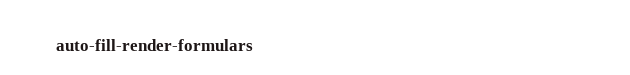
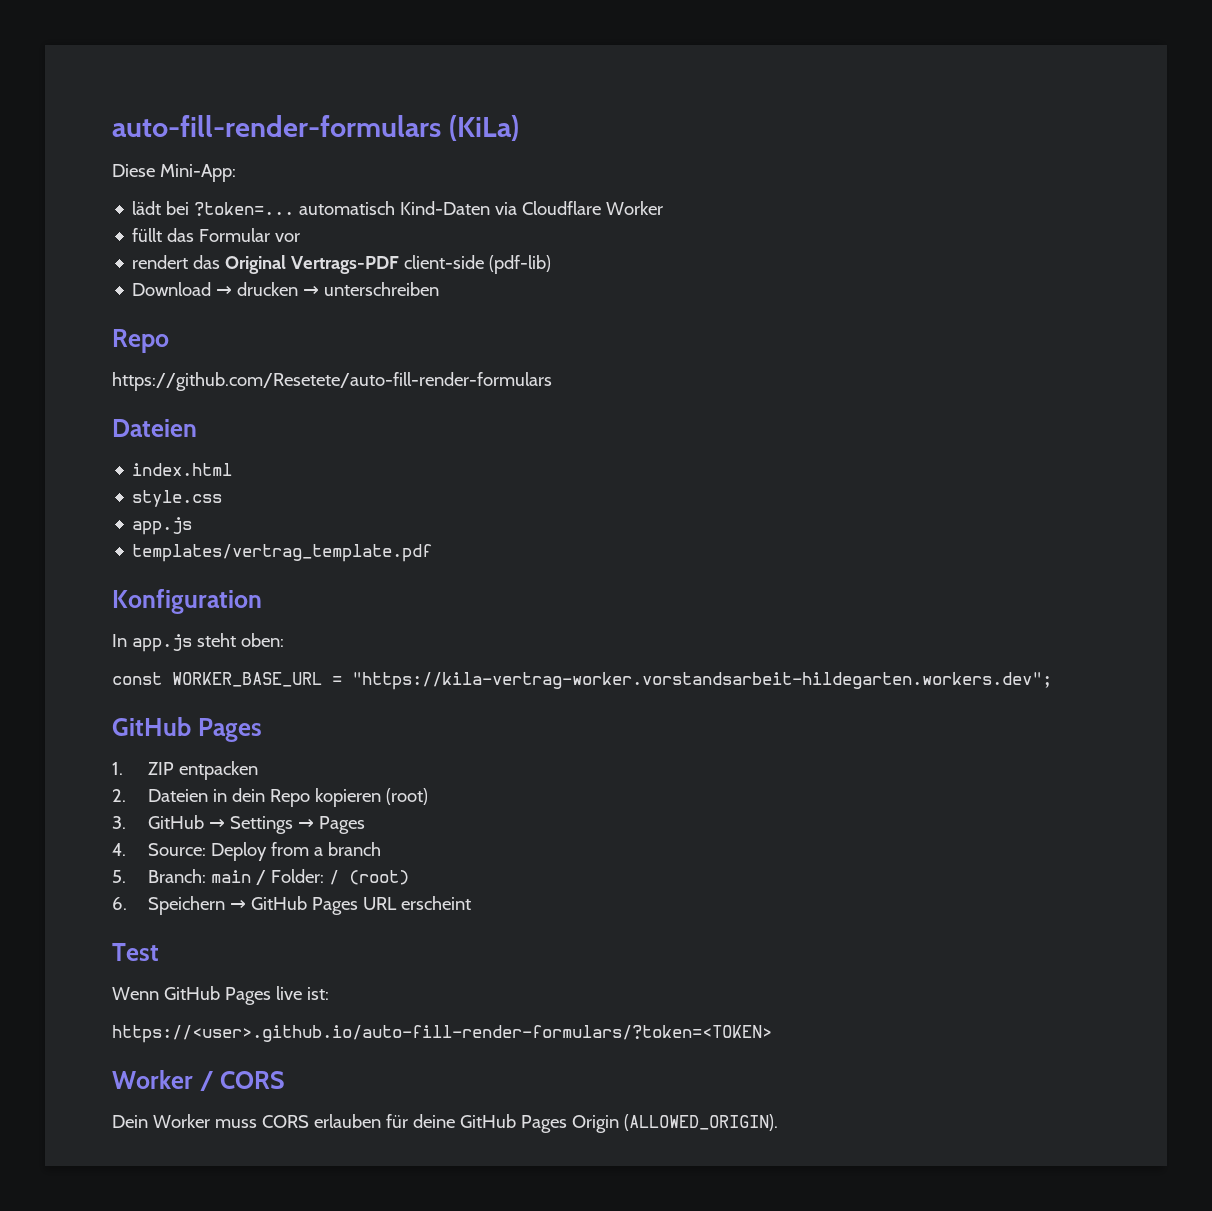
(253, 45) none -> [448,115,519,141] [112,164,236,182] [132,201,664,217] [132,228,301,242] [132,255,552,274] [132,282,440,296] [112,329,169,353] [112,372,552,391] [112,419,197,437] [132,463,233,476] [132,490,223,507] [132,517,193,535] [132,544,433,562] [112,589,262,614] [112,633,284,652] [112,672,1052,690] [112,717,262,742] [112,761,259,780] [112,788,429,807] [112,815,366,834] [112,842,382,861] [112,869,410,885] [112,896,472,915] [112,943,159,961] [112,986,329,1005] [112,1025,772,1043] [112,1070,286,1091] [112,1114,778,1133] (KiLa) // Diese Mini-App: // lädt bei ?token=... automatisch Kind-Daten via Cloudflare Worker // füllt das Formular vor // rendert das Original Vertrags-PDF client-side (pdf-lib) // Download → drucken → unterschreiben // Repo // https://github.com/Resetete/auto-fill-render-formulars // Dateien // index.html // style.css // app.js // templates/vertrag_template.pdf // Konfiguration // In app.js steht oben: // const WORKER_BASE_URL = "https://kila-vertrag-worker.vorstandsarbeit-hildegarten.workers.dev"; // GitHub Pages // 1. ZIP entpacken // 2. Dateien in dein Repo kopieren (root) // 3. GitHub → Settings → Pages // 4. Source: Deploy from a branch // 5. Branch: main / Folder: / (root) // 6. Speichern → GitHub Pages URL erscheint // Test // Wenn GitHub Pages live ist: // https://<user>.github.io/auto-fill-render-formulars/?token=<TOKEN> // Worker / CORS // Dein Worker muss CORS erlauben für deine GitHub Pages Origin (ALLOWED_ORIGIN).

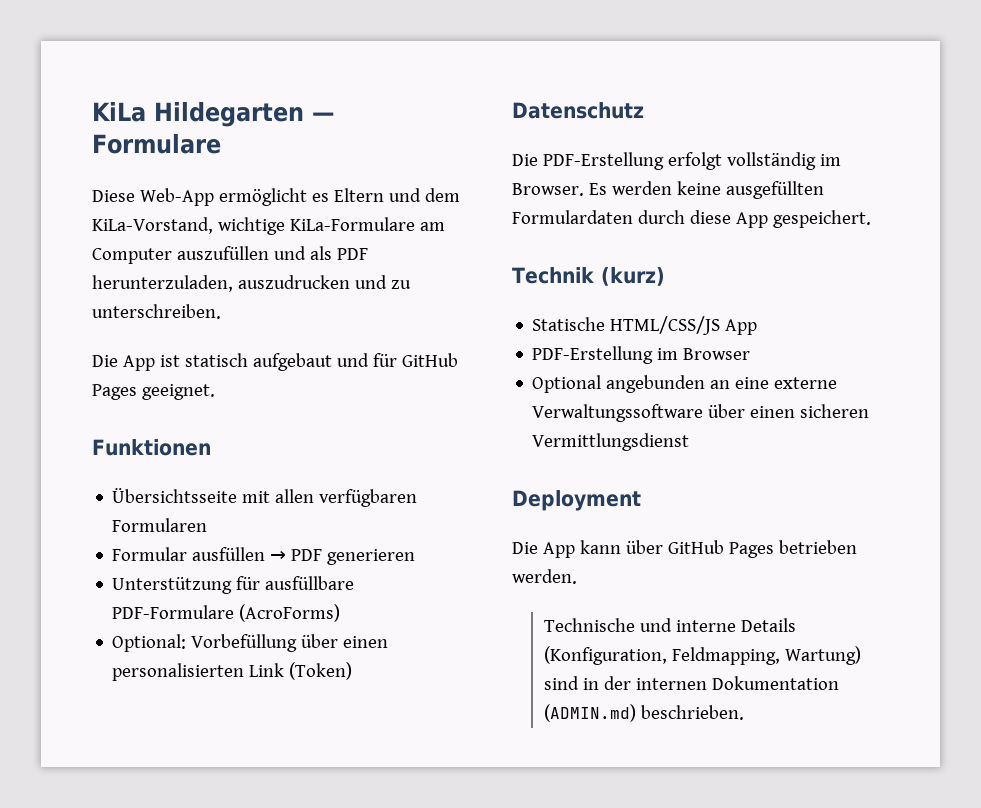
[112,115,519,141] [112,164,236,182] [132,201,664,217] [132,228,301,242] [132,255,552,274] [132,282,440,296] [112,329,169,353] [112,372,552,391] [112,419,197,437] [132,463,233,476] [132,490,223,507] [132,517,193,535] [132,544,433,562] [112,589,262,614] [112,633,284,652] [112,672,1052,690] [112,717,262,742] [112,761,259,780] [112,788,429,807] [112,815,366,834] [112,842,382,861] [112,869,410,885] [112,896,472,915] [112,943,159,961] [112,986,329,1005] [112,1025,772,1043] [112,1070,286,1091] [112,1114,778,1133] auto-fill-render-formulars (KiLa) // Diese Mini-App: // lädt bei ?token=... automatisch Kind-Daten via Cloudflare Worker // füllt das Formular vor // rendert das Original Vertrags-PDF client-side (pdf-lib) // Download → drucken → unterschreiben // Repo // https://github.com/Resetete/auto-fill-render-formulars // Dateien // index.html // style.css // app.js // templates/vertrag_template.pdf // Konfiguration // In app.js steht oben: // const WORKER_BASE_URL = "https://kila-vertrag-worker.vorstandsarbeit-hildegarten.workers.dev"; // GitHub Pages // 1. ZIP entpacken // 2. Dateien in dein Repo kopieren (root) // 3. GitHub → Settings → Pages // 4. Source: Deploy from a branch // 5. Branch: main / Folder: / (root) // 6. Speichern → GitHub Pages URL erscheint // Test // Wenn GitHub Pages live ist: // https://<user>.github.io/auto-fill-render-formulars/?token=<TOKEN> // Worker / CORS // Dein Worker muss CORS erlauben für deine GitHub Pages Origin (ALLOWED_ORIGIN). -> [92,102,335,127] [92,134,221,154] [92,188,460,206] [92,217,445,235] [92,246,368,264] [92,275,411,292] [92,304,221,319] [92,353,458,371] [92,384,215,400] [92,439,211,456] [112,488,418,507] [112,518,208,532] [112,547,416,565] [112,576,355,594] [112,604,341,622] [112,634,389,652] [112,662,353,681] [512,102,644,119] [512,152,841,170] [512,181,824,199] [512,210,871,228] [512,267,665,286] [532,316,758,335] [532,346,751,364] [532,375,838,393] [532,404,870,422] [532,433,690,451] [512,490,641,511] [512,540,857,558] [512,569,577,584] [543,618,796,632] [543,646,861,665] [543,676,839,690] [543,704,744,722] KiLa Hildegarten — Formulare // Diese Web-App ermöglicht es Eltern und dem KiLa-Vorstand, wichtige KiLa-Formulare am Computer auszufüllen und als PDF herunterzuladen, auszudrucken und zu unterschreiben. // Die App ist statisch aufgebaut und für GitHub Pages geeignet. // Funktionen // Übersichtsseite mit allen verfügbaren Formularen // Formular ausfüllen → PDF generieren // Unterstützung für ausfüllbare PDF-Formulare (AcroForms) // Optional: Vorbefüllung über einen personalisierten Link (Token) // Datenschutz // Die PDF-Erstellung erfolgt vollständig im Browser. Es werden keine ausgefüllten Formulardaten durch diese App gespeichert. // Technik (kurz) // Statische HTML/CSS/JS App // PDF-Erstellung im Browser // Optional angebunden an eine externe Verwaltungssoftware über einen sicheren Vermittlungsdienst // Deployment // Die App kann über GitHub Pages betrieben werden. // Technische und interne Details (Konfiguration, Feldmapping, Wartung) sind in der internen Dokumentation (ADMIN.md) beschrieben.

